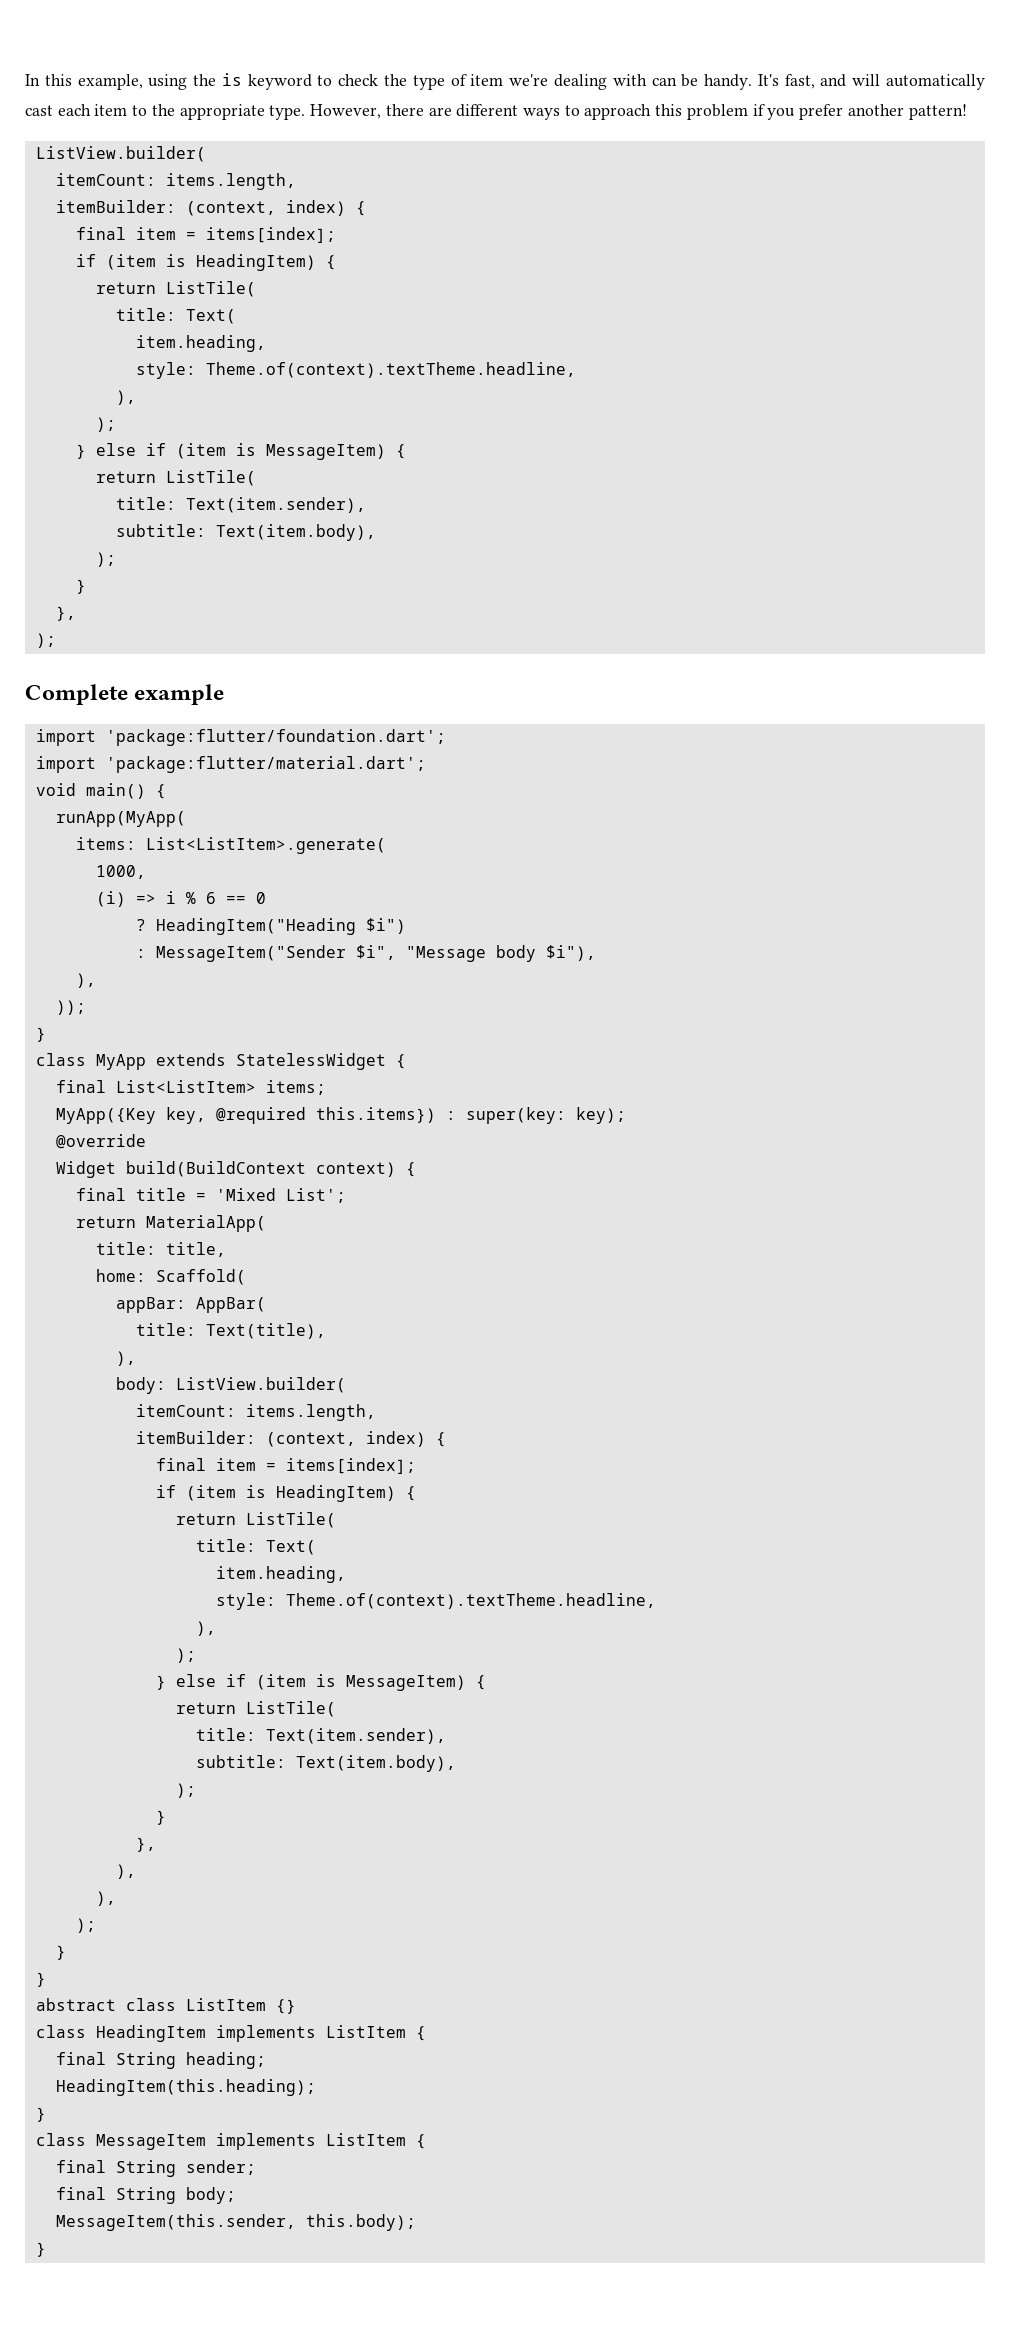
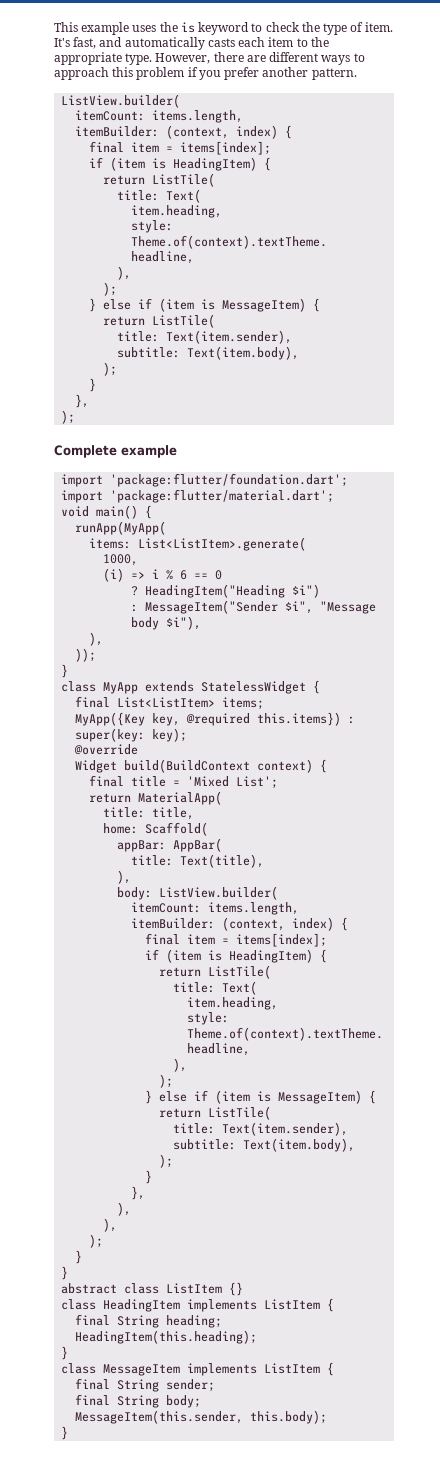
[25,74,188,90] In this example, using -> [54,22,157,35] This example uses
[470,74,985,90] [25,105,53,116] item we're dealing with can be handy. It's fast, and will automatically cast -> [364,22,393,32] [54,37,235,50] item. It's fast, and automatically casts
[908,104,967,120] pattern! -> [311,68,357,80] pattern.

